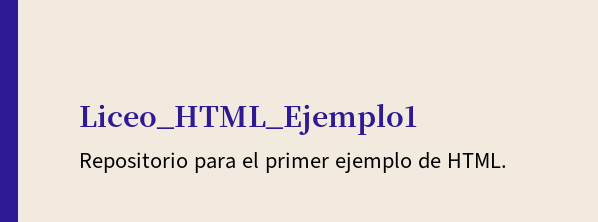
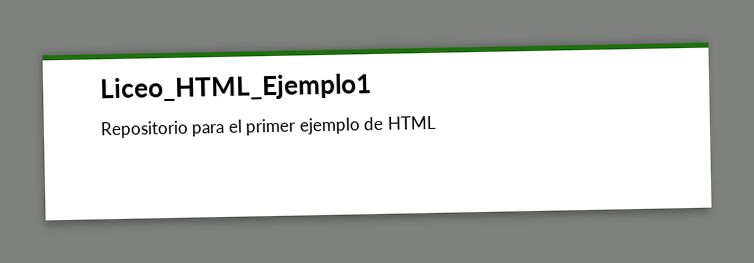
[447,153,508,168] HTML. -> [386,115,436,130] HTML

